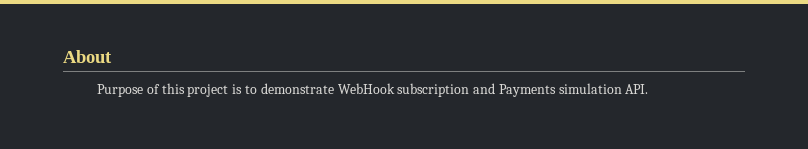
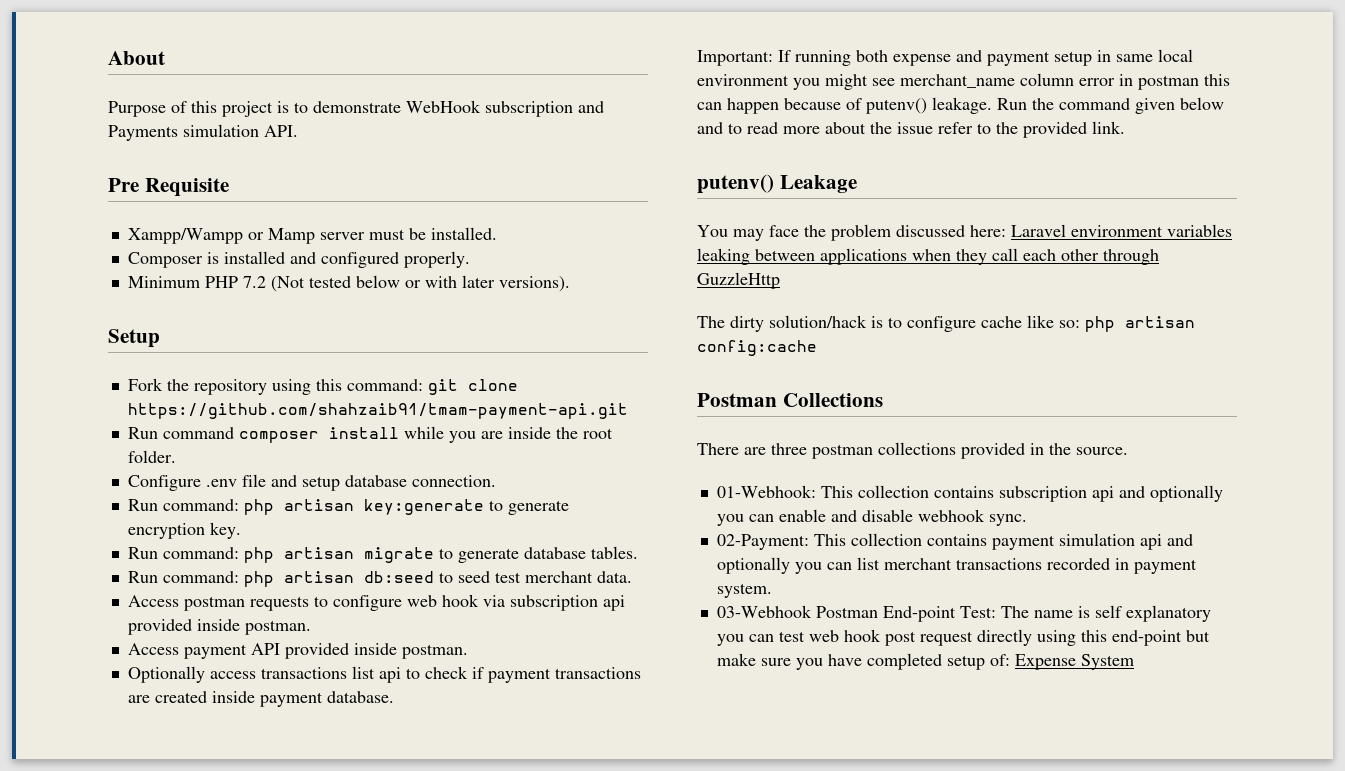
(649, 89) none -> [108,178,229,197] [127,227,497,244] [127,251,470,268] [127,275,570,292] [108,329,160,348] [127,378,518,395] [127,403,628,419] [127,426,613,443] [127,450,176,463] [127,474,496,491] [127,499,569,515] [127,522,241,539] [127,546,638,563] [127,571,632,587] [127,594,625,611] [127,619,311,635] [127,643,468,659] [127,666,641,683] [127,691,394,707] [697,49,1193,66] [697,73,1230,90] [697,97,1224,114] [697,121,1125,138] [697,174,857,194] [697,224,1232,241] [697,248,1159,265] [697,272,780,289] [697,315,1195,332] [697,340,817,356] [697,393,883,407] [697,442,1128,459] [716,485,1223,502] [716,509,1027,526] [716,533,1193,550] [716,557,1197,574] [716,583,772,598] [716,605,1211,622] [716,629,1210,646] [716,653,1134,670] // Pre Requisite // Xampp/Wampp or Mamp server must be installed. // Composer is installed and configured properly. // Minimum PHP 7.2 (Not tested below or with later versions). // Setup // Fork the repository using this command: git clone https://github.com/shahzaib91/tmam-payment-api.git // Run command composer install while you are inside the root folder. // Configure .env file and setup database connection. // Run command: php artisan key:generate to generate encryption key. // Run command: php artisan migrate to generate database tables. // Run command: php artisan db:seed to seed test merchant data. // Access postman requests to configure web hook via subscription api provided inside postman. // Access payment API provided inside postman. // Optionally access transactions list api to check if payment transactions are created inside payment database. // Important: If running both expense and payment setup in same local environment you might see merchant_name column error in postman this can happen because of putenv() leakage. Run the command given below and to read more about the issue refer to the provided link. // putenv() Leakage // You may face the problem discussed here: Laravel environment variables leaking between applications when they call each other through GuzzleHttp // The dirty solution/hack is to configure cache like so: php artisan config:cache // Postman Collections // There are three postman collections provided in the source. // 01-Webhook: This collection contains subscription api and optionally you can enable and disable webhook sync. // 02-Payment: This collection contains payment simulation api and optionally you can list merchant transactions recorded in payment system. // 03-Webhook Postman End-point Test: The name is self explanatory you can test web hook post request directly using this end-point but make sure you have completed setup of: Expense System

